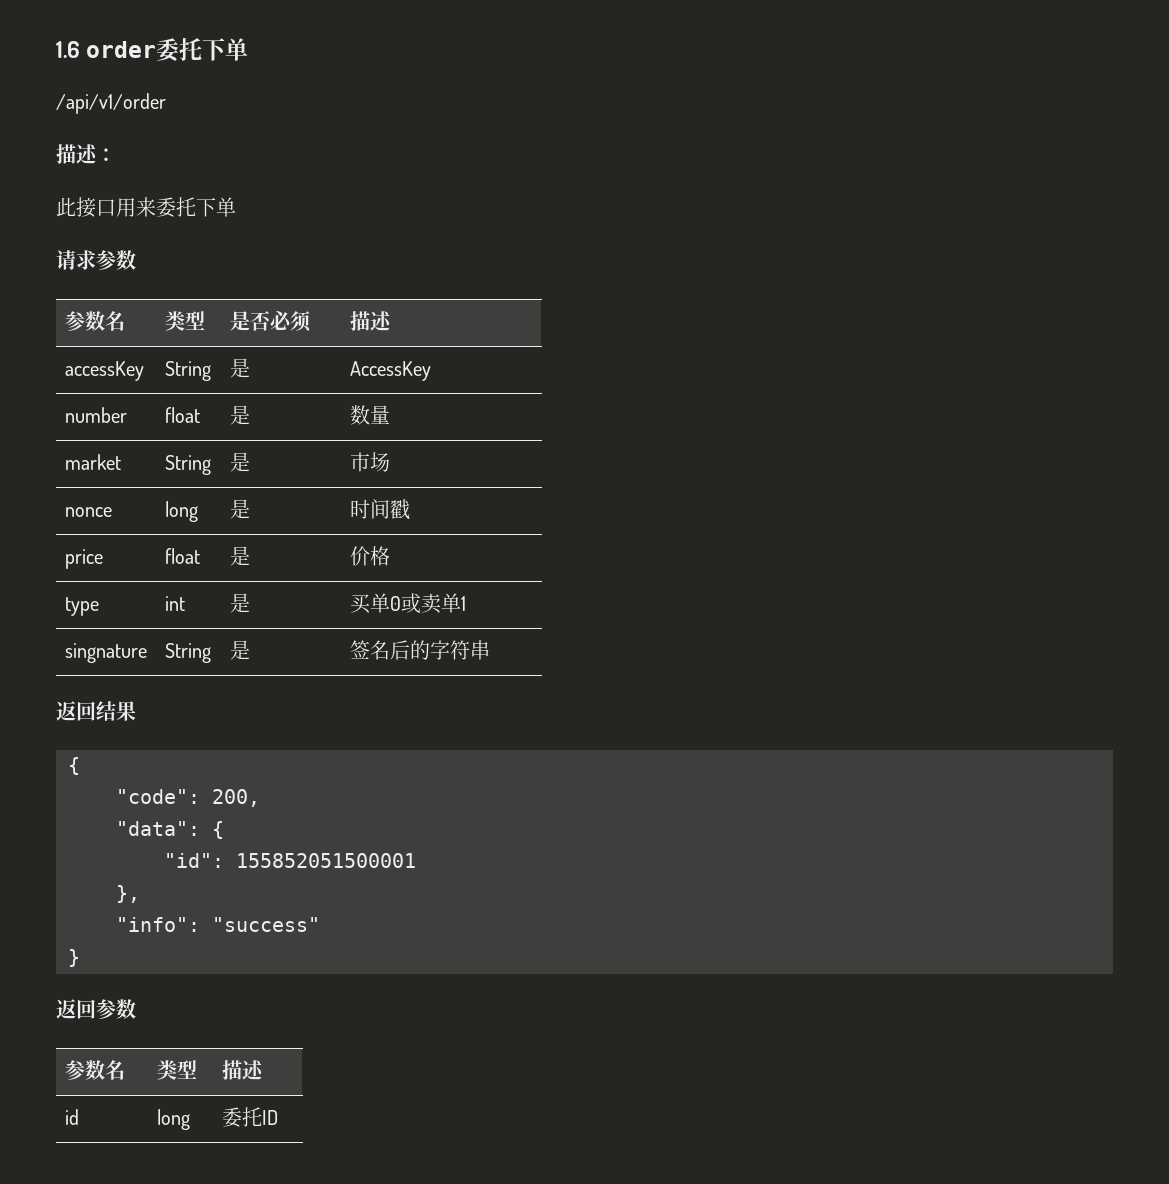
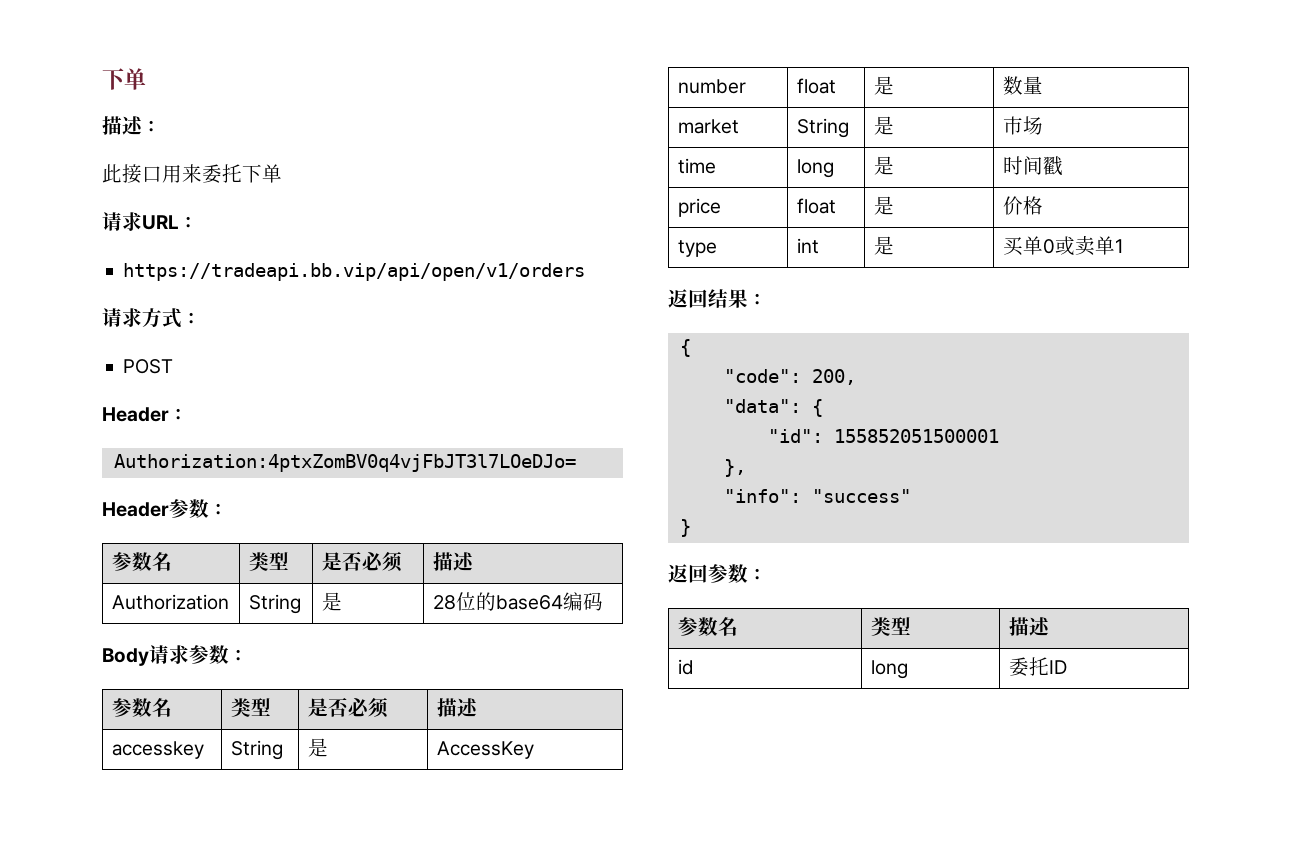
[56,38,249,62] [56,93,166,114] 1.6 order委托下单 // /api/v1/order -> [102,68,146,90] 下单
[96,250,136,270] [64,311,125,331] [164,311,205,331] [229,311,311,332] [349,311,392,331] [64,361,144,381] 参数 // 参数名 | 类型 | 是否必须 | 描述 // accessKey -> [142,215,197,230] [123,263,586,281] [102,308,200,328] [123,359,174,374] [102,407,187,422] [113,454,576,472] [102,499,227,518] [111,552,172,571] [248,552,289,571] [321,551,403,572] [432,552,474,571] [111,594,229,610] [248,594,301,614] [321,592,342,611] [432,592,603,611] [102,645,247,666] [111,698,172,717] [230,698,271,717] [307,697,389,718] [436,698,478,717] [111,741,204,759] URL： // https://tradeapi.bb.vip/api/open/v1/orders // 请求方式： // POST // Header： // Authorization:4ptxZomBV0q4vjFbJT3l7LOeDJo= // Header参数： // 参数名 | 类型 | 是否必须 | 描述 // Authorization | String | 是 | 28位的base64编码 // Body请求参数： // 参数名 | 类型 | 是否必须 | 描述 // accesskey
[64,507,112,517] nonce -> [677,158,716,174] time
[64,643,147,663] [164,643,211,663] [229,640,250,660] [349,640,490,660] // singnature | String | 是 | 签名后的字符串 -> (1124, 246) none
(136, 711) none -> [748,293,766,306] ：
(136, 1009) none -> [748,568,766,581] ：

